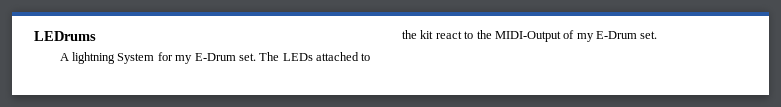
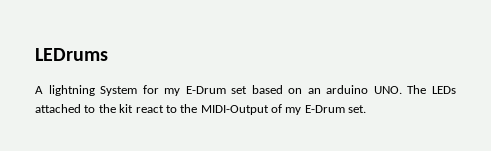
[238,53,256,61] set. -> [231,85,402,94] set based on an arduino UNO.

